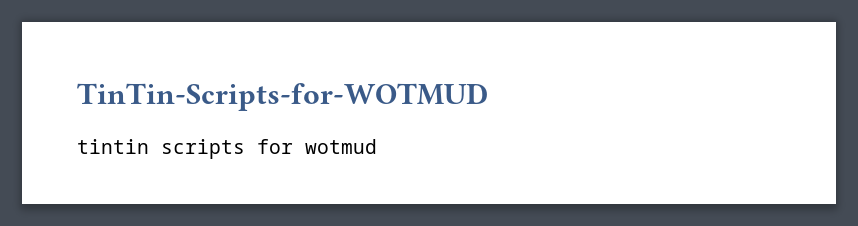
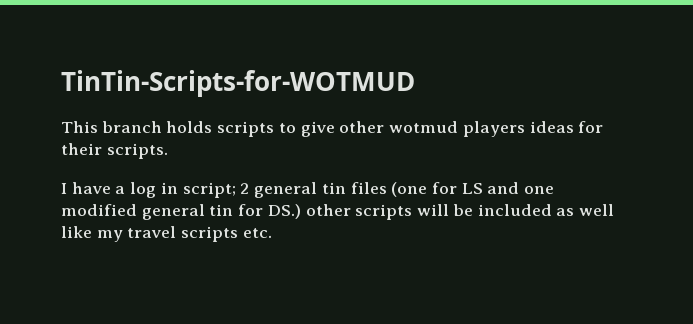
[77,139,377,159] tintin scripts for wotmud -> [61,121,604,137] [61,143,168,159] [61,182,555,198] [61,204,614,220] [61,226,272,242] This branch holds scripts to give other wotmud players ideas for their scripts. // I have a log in script; 2 general tin files (one for LS and one modified general tin for DS.) other scripts will be included as well like my travel scripts etc.

